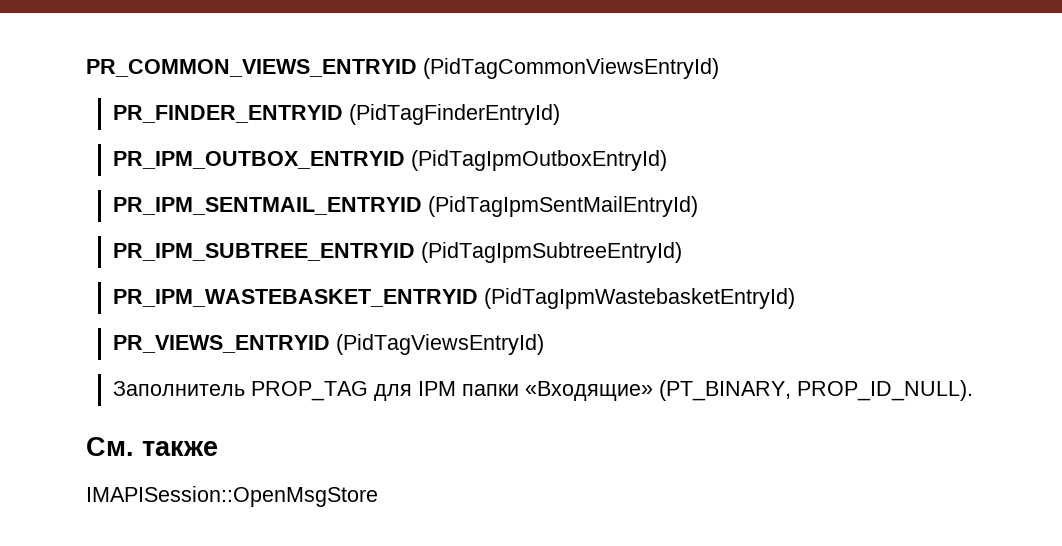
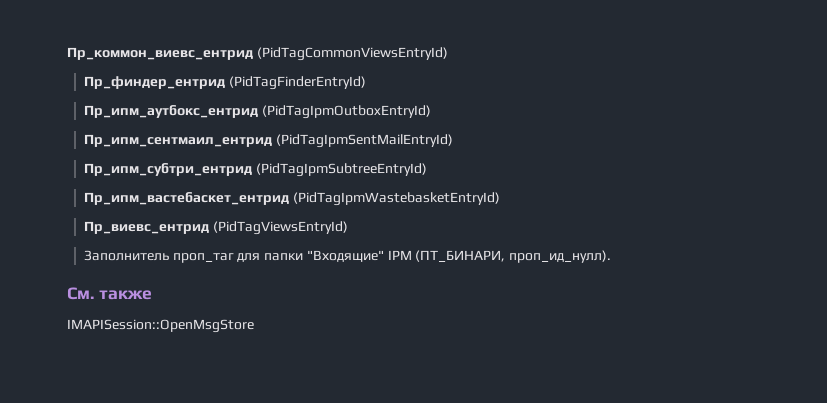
[86,59,417,77] PR_COMMON_VIEWS_ENTRYID -> [67,47,253,60] Пр_коммон_виевс_ентрид
[112,105,343,123] PR_FINDER_ENTRYID -> [83,76,225,89] Пр_финдер_ентрид
[112,151,405,169] PR_IPM_OUTBOX_ENTRYID -> [83,105,258,118] Пр_ипм_аутбокс_ентрид
[112,197,422,215] PR_IPM_SENTMAIL_ENTRYID -> [83,134,272,147] Пр_ипм_сентмаил_ентрид
[112,243,415,261] PR_IPM_SUBTREE_ENTRYID -> [83,163,252,176] Пр_ипм_субтри_ентрид
[112,289,478,307] PR_IPM_WASTEBASKET_ENTRYID -> [83,192,289,205] Пр_ипм_вастебаскет_ентрид
[112,335,330,353] PR_VIEWS_ENTRYID -> [83,221,209,234] Пр_виевс_ентрид
[250,380,973,401] PROP_TAG для IPM папки «Входящие» (PT_BINARY, PROP_ID_NULL). -> [172,250,612,263] проп_таг для папки "Входящие" IPM (ПТ_БИНАРИ, проп_ид_нулл).

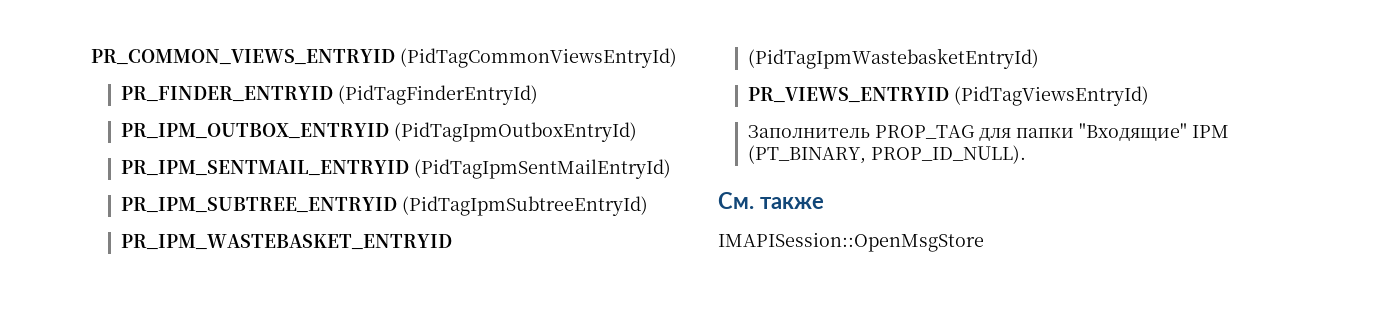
[67,47,253,60] Пр_коммон_виевс_ентрид -> [91,49,395,65] PR_COMMON_VIEWS_ENTRYID
[83,76,225,89] Пр_финдер_ентрид -> [120,86,333,102] PR_FINDER_ENTRYID
[83,105,258,118] Пр_ипм_аутбокс_ентрид -> [120,123,389,139] PR_IPM_OUTBOX_ENTRYID
[83,134,272,147] Пр_ипм_сентмаил_ентрид -> [120,160,409,176] PR_IPM_SENTMAIL_ENTRYID
[83,163,252,176] Пр_ипм_субтри_ентрид -> [120,197,397,213] PR_IPM_SUBTREE_ENTRYID
[83,192,289,205] Пр_ипм_вастебаскет_ентрид -> [120,234,452,250] PR_IPM_WASTEBASKET_ENTRYID
[83,221,209,234] Пр_виевс_ентрид -> [747,87,949,103] PR_VIEWS_ENTRYID
[172,253,234,263] проп_таг -> [874,125,975,139] PROP_TAG
[415,250,612,263] (ПТ_БИНАРИ, проп_ид_нулл). -> [747,145,1026,164] (PT_BINARY, PROP_ID_NULL).

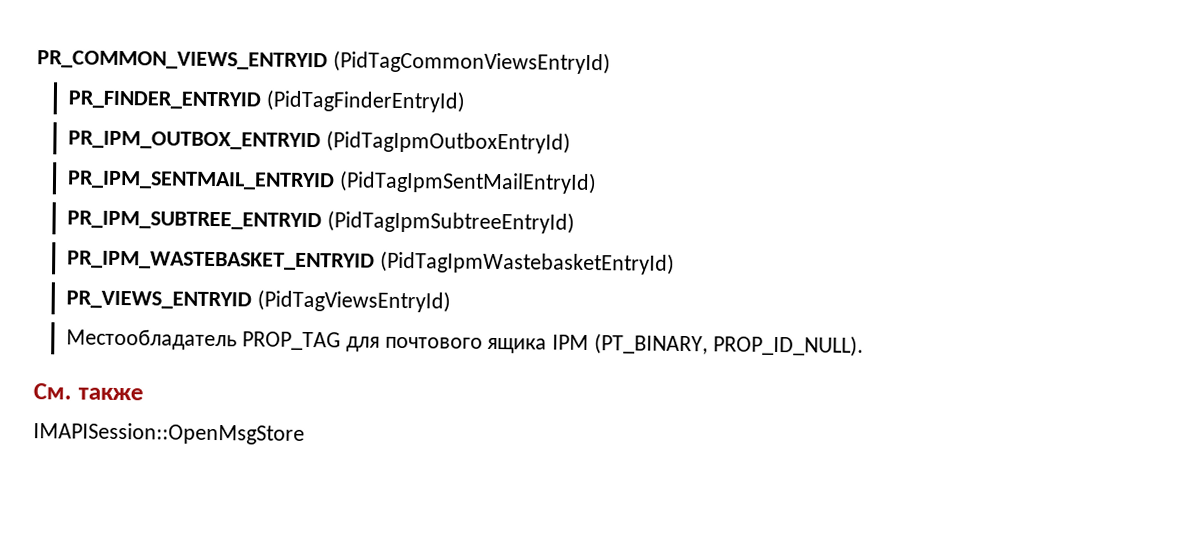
[747,125,870,138] Заполнитель -> [66,328,238,351] Местообладатель
[1015,123,1187,141] папки "Входящие" -> [384,336,548,354] почтового ящика

